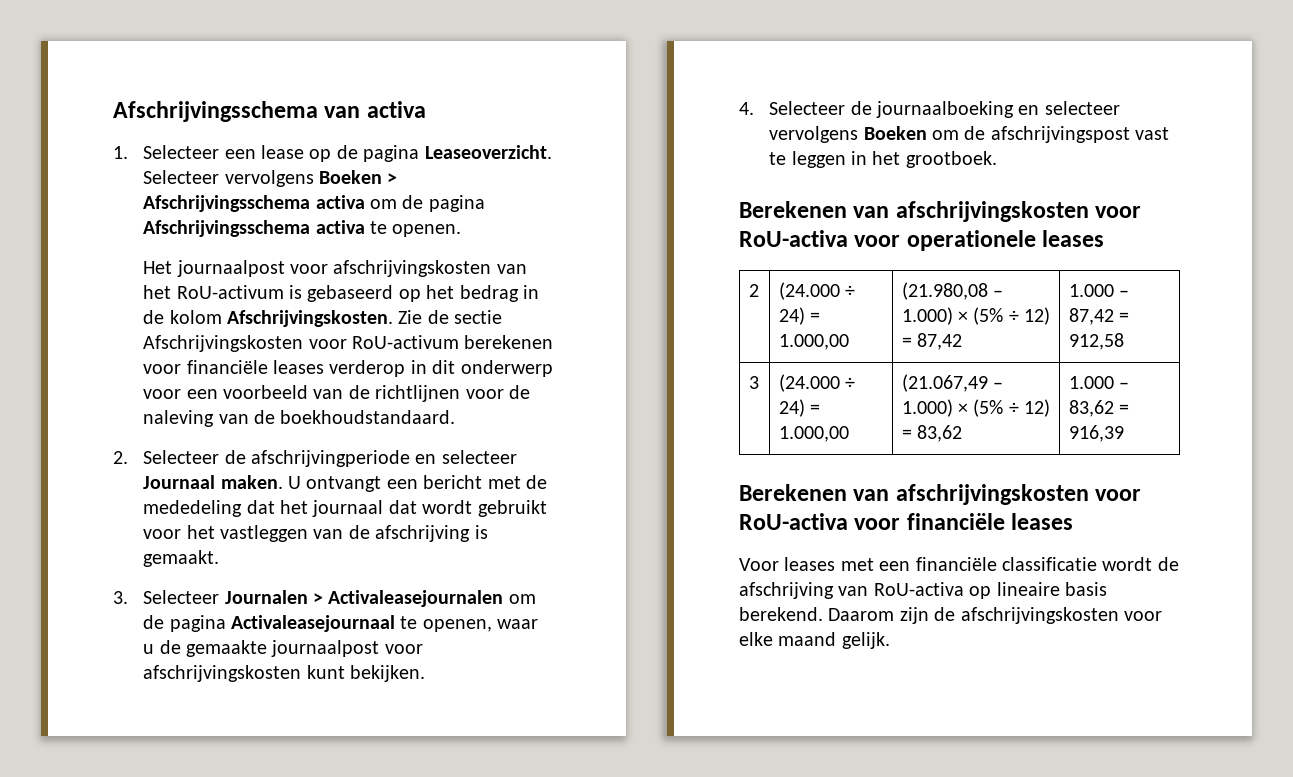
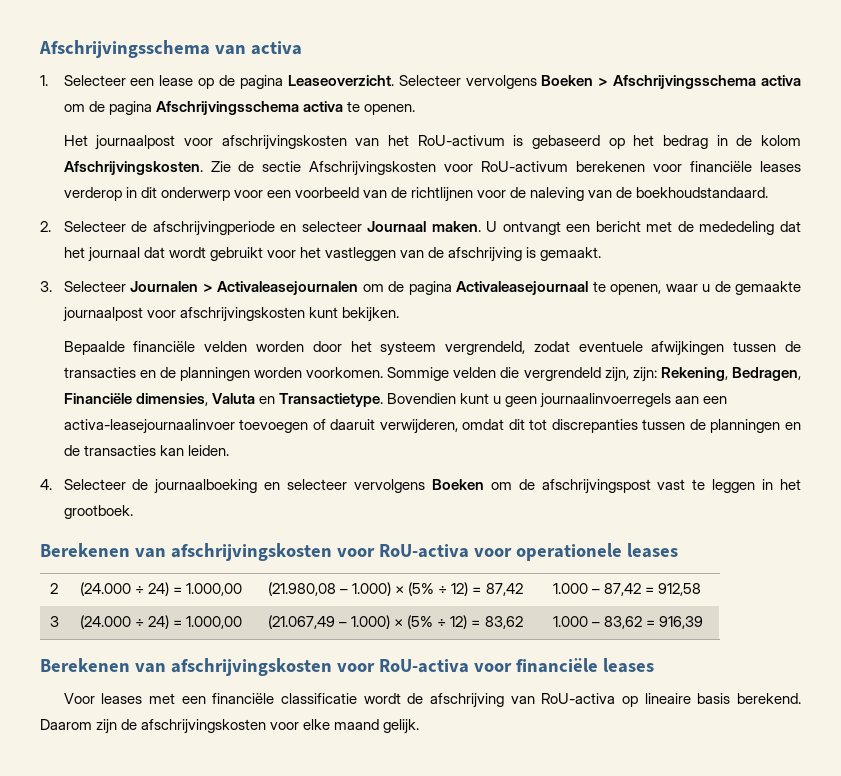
(426, 673) none -> [63,341,802,356] [63,367,802,382] [63,393,728,408] [63,419,802,434] [63,445,229,456] // Bepaalde financiële velden worden door het systeem vergrendeld, zodat eventuele afwijkingen tussen de transacties en de planningen worden voorkomen. Sommige velden die vergrendeld zijn, zijn: Rekening, Bedragen, Financiële dimensies, Valuta en Transactietype. Bovendien kunt u geen journaalinvoerregels aan een activa-leasejournaalinvoer toevoegen of daaruit verwijderen, omdat dit tot discrepanties tussen de planningen en de transacties kan leiden.

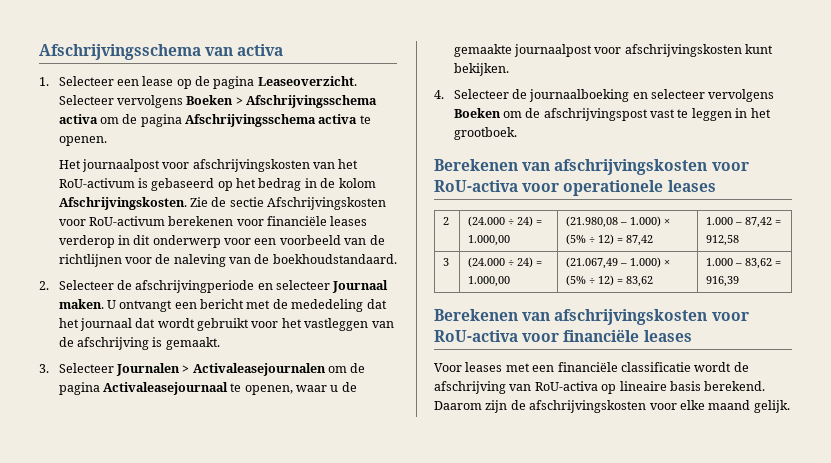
[63,341,802,356] [63,367,802,382] [63,393,728,408] [63,419,802,434] [63,445,229,456] // Bepaalde financiële velden worden door het systeem vergrendeld, zodat eventuele afwijkingen tussen de transacties en de planningen worden voorkomen. Sommige velden die vergrendeld zijn, zijn: Rekening, Bedragen, Financiële dimensies, Valuta en Transactietype. Bovendien kunt u geen journaalinvoerregels aan een activa-leasejournaalinvoer toevoegen of daaruit verwijderen, omdat dit tot discrepanties tussen de planningen en de transacties kan leiden. -> (509, 69) none

